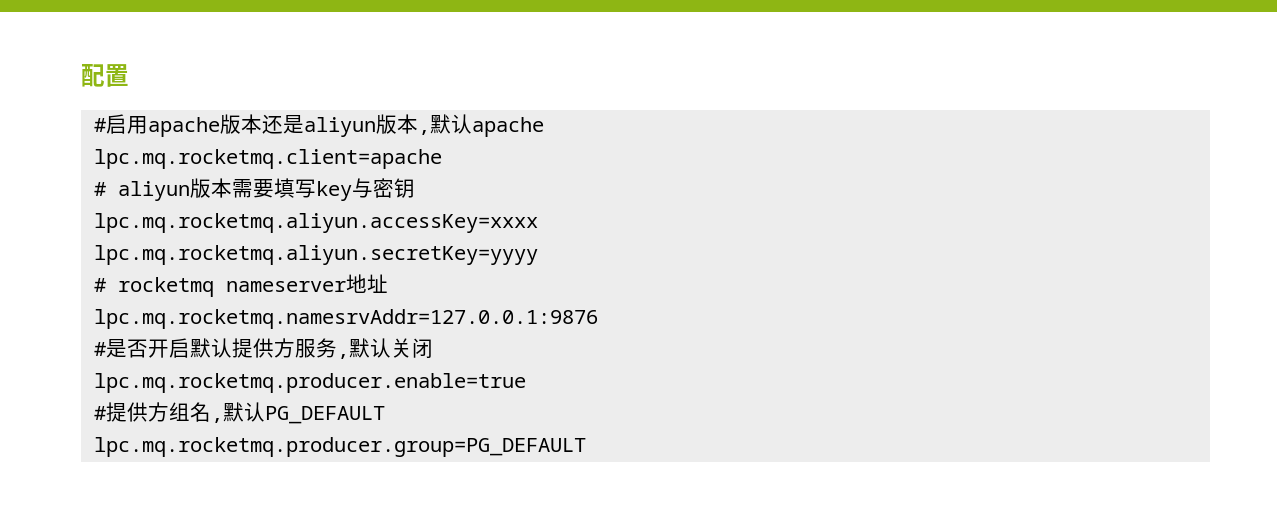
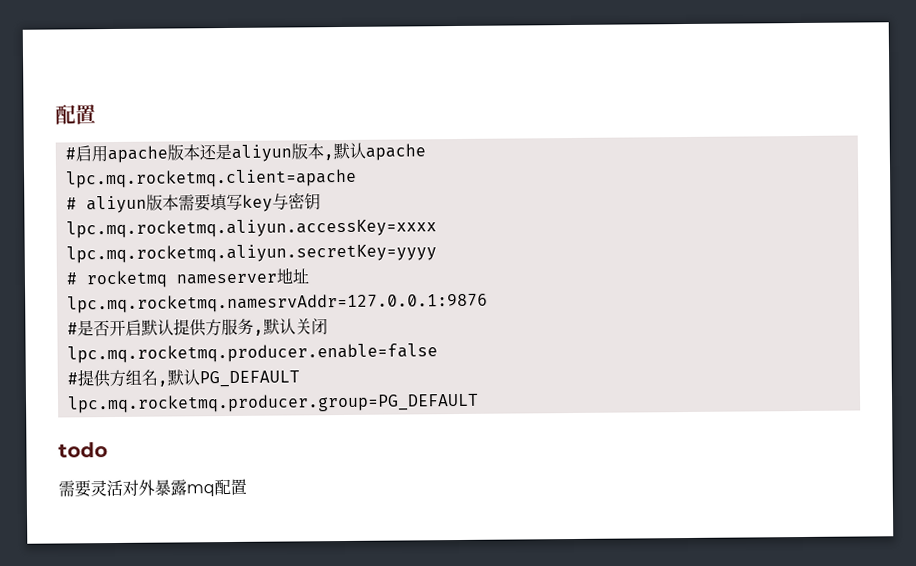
[93,373,526,393] lpc.mq.rocketmq.producer.enable=true -> [66,343,438,364] lpc.mq.rocketmq.producer.enable=false
(586, 447) none -> [58,442,108,458] [58,478,247,498] // todo // 需要灵活对外暴露mq配置

